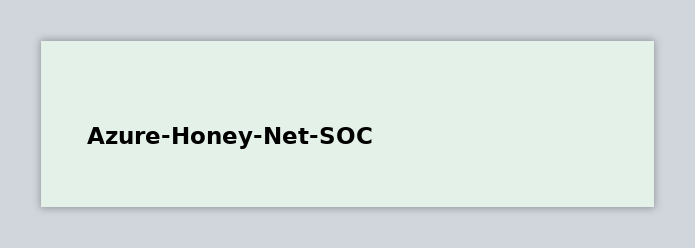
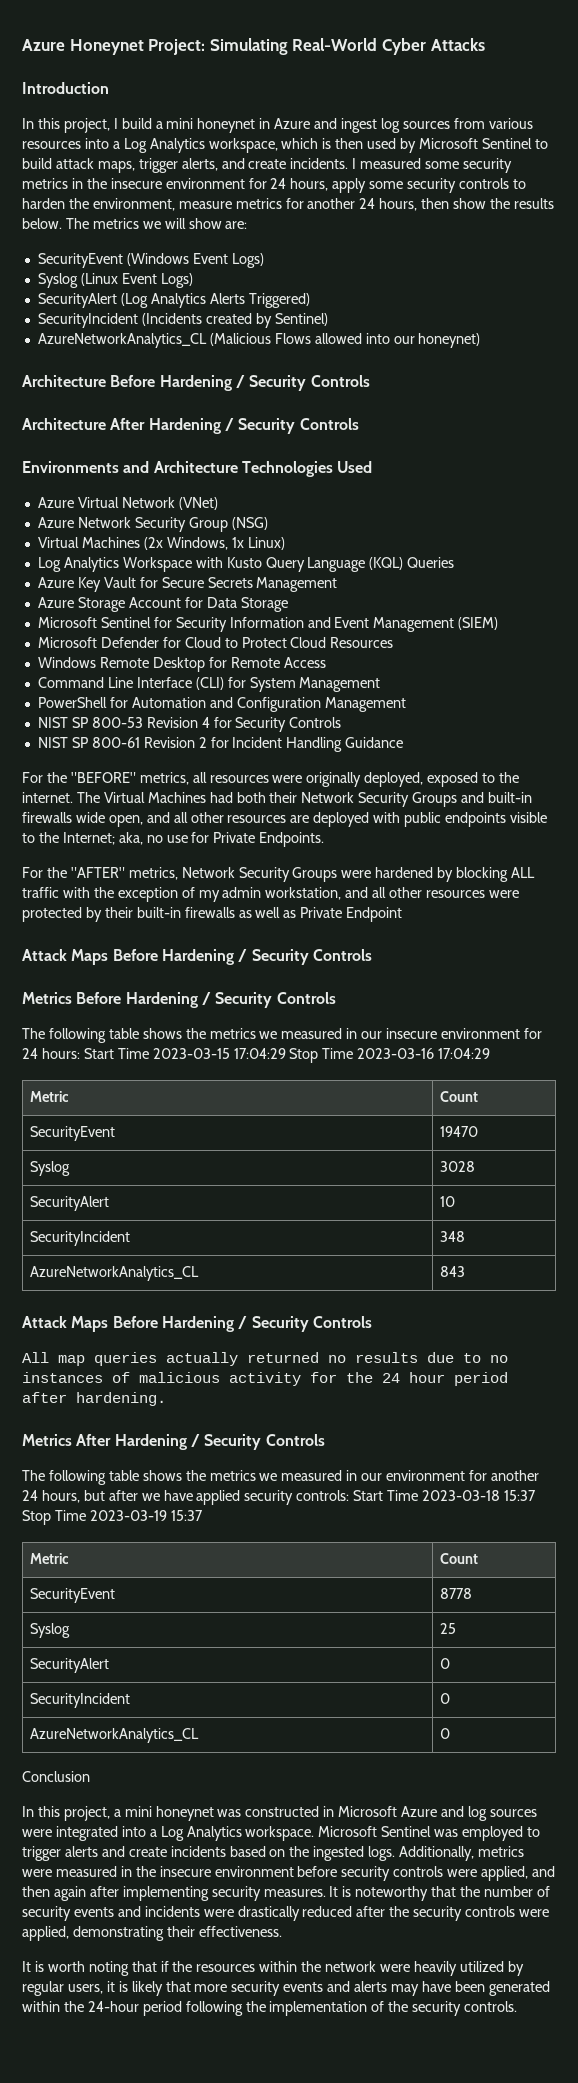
[87,127,373,149] Azure-Honey-Net-SOC -> [22,38,485,55] [22,82,109,94] [22,118,533,133] [22,138,548,153] [22,158,513,173] [22,178,526,193] [22,198,554,211] [22,218,248,229] [37,253,264,268] [37,273,193,288] [37,293,310,308] [37,313,328,328] [37,333,481,348] [22,375,370,391] [22,418,359,434] [22,461,373,477] [37,497,218,510] [37,517,268,532] [37,537,285,550] [37,557,455,572] [37,577,338,592] [37,597,288,612] [37,617,499,632] [37,637,394,648] [37,657,326,672] [37,677,381,692] [37,697,406,712] [37,717,342,732] [37,737,404,752] [22,772,520,787] [22,792,533,807] [22,812,547,827] [22,832,325,847] [22,867,536,882] [22,887,519,902] [22,907,403,922] [22,949,372,965] [22,992,336,1008] [22,1028,542,1043] [22,1048,491,1063] [30,1091,70,1102] [440,1091,479,1102] [30,1126,116,1141] [440,1126,479,1137] [30,1161,71,1176] [440,1161,476,1172] [30,1196,110,1211] [440,1196,456,1207] [30,1231,131,1246] [440,1231,466,1242] [30,1266,200,1281] [440,1266,466,1277] [22,1316,372,1332] [22,1352,508,1366] [22,1372,508,1386] [22,1392,166,1406] [22,1434,325,1450] [22,1470,539,1485] [22,1490,536,1505] [22,1510,203,1525] [30,1553,70,1564] [440,1553,479,1564] [30,1588,116,1603] [440,1588,473,1599] [30,1623,71,1638] [440,1623,457,1634] [30,1658,110,1673] [440,1658,451,1669] [30,1693,131,1708] [440,1693,451,1704] [30,1728,200,1743] [440,1728,451,1739] [22,1771,90,1782] [22,1806,537,1821] [22,1826,541,1841] [22,1846,525,1861] [22,1866,556,1881] [22,1886,550,1901] [22,1906,550,1921] [22,1926,282,1941] [22,1961,524,1976] [22,1981,550,1996] [22,2001,518,2016] Azure Honeynet Project: Simulating Real-World Cyber Attacks // Introduction // In this project, I build a mini honeynet in Azure and ingest log sources from various resources into a Log Analytics workspace, which is then used by Microsoft Sentinel to build attack maps, trigger alerts, and create incidents. I measured some security metrics in the insecure environment for 24 hours, apply some security controls to harden the environment, measure metrics for another 24 hours, then show the results below. The metrics we will show are: // SecurityEvent (Windows Event Logs) // Syslog (Linux Event Logs) // SecurityAlert (Log Analytics Alerts Triggered) // SecurityIncident (Incidents created by Sentinel) // AzureNetworkAnalytics_CL (Malicious Flows allowed into our honeynet) // Architecture Before Hardening / Security Controls // Architecture After Hardening / Security Controls // Environments and Architecture Technologies Used // Azure Virtual Network (VNet) // Azure Network Security Group (NSG) // Virtual Machines (2x Windows, 1x Linux) // Log Analytics Workspace with Kusto Query Language (KQL) Queries // Azure Key Vault for Secure Secrets Management // Azure Storage Account for Data Storage // Microsoft Sentinel for Security Information and Event Management (SIEM) // Microsoft Defender for Cloud to Protect Cloud Resources // Windows Remote Desktop for Remote Access // Command Line Interface (CLI) for System Management // PowerShell for Automation and Configuration Management // NIST SP 800-53 Revision 4 for Security Controls // NIST SP 800-61 Revision 2 for Incident Handling Guidance // For the "BEFORE" metrics, all resources were originally deployed, exposed to the internet. The Virtual Machines had both their Network Security Groups and built-in firewalls wide open, and all other resources are deployed with public endpoints visible to the Internet; aka, no use for Private Endpoints. // For the "AFTER" metrics, Network Security Groups were hardened by blocking ALL traffic with the exception of my admin workstation, and all other resources were protected by their built-in firewalls as well as Private Endpoint // Attack Maps Before Hardening / Security Controls // Metrics Before Hardening / Security Controls // The following table shows the metrics we measured in our insecure environment for 24 hours: Start Time 2023-03-15 17:04:29 Stop Time 2023-03-16 17:04:29 // Metric | Count // SecurityEvent | 19470 // Syslog | 3028 // SecurityAlert | 10 // SecurityIncident | 348 // AzureNetworkAnalytics_CL | 843 // Attack Maps Before Hardening / Security Controls // All map queries actually returned no results due to no instances of malicious activity for the 24 hour period after hardening. // Metrics After Hardening / Security Controls // The following table shows the metrics we measured in our environment for another 24 hours, but after we have applied security controls: Start Time 2023-03-18 15:37 Stop Time 2023-03-19 15:37 // Metric | Count // SecurityEvent | 8778 // Syslog | 25 // SecurityAlert | 0 // SecurityIncident | 0 // AzureNetworkAnalytics_CL | 0 // Conclusion // In this project, a mini honeynet was constructed in Microsoft Azure and log sources were integrated into a Log Analytics workspace. Microsoft Sentinel was employed to trigger alerts and create incidents based on the ingested logs. Additionally, metrics were measured in the insecure environment before security controls were applied, and then again after implementing security measures. It is noteworthy that the number of security events and incidents were drastically reduced after the security controls were applied, demonstrating their effectiveness. // It is worth noting that if the resources within the network were heavily utilized by regular users, it is likely that more security events and alerts may have been generated within the 24-hour period following the implementation of the security controls.

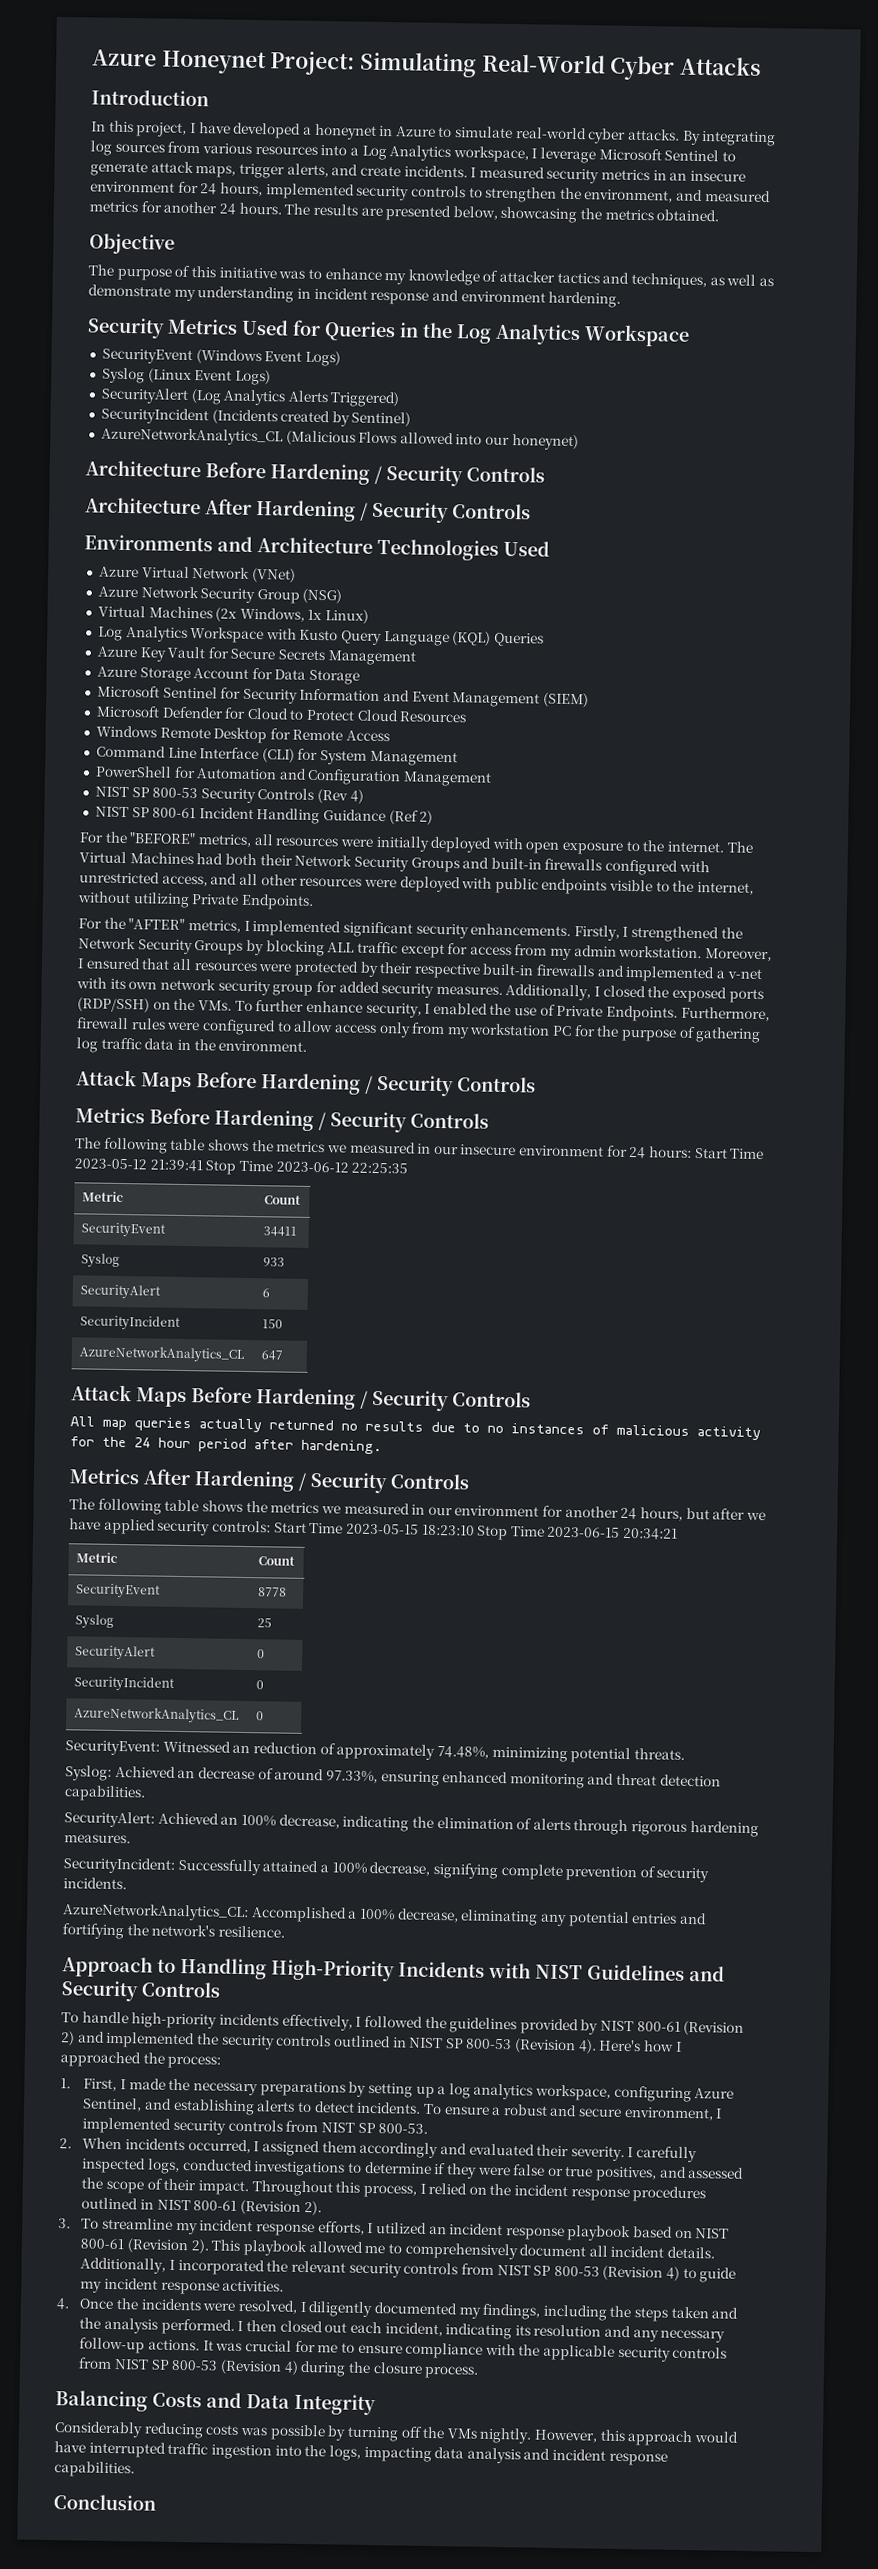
[121,118,378,133] build a mini honeynet in Azure and ingest -> [198,122,777,147] have developed a honeynet in Azure to simulate real-world cyber attacks. By integrating
[281,138,417,153] which is then used by -> [531,147,597,164] I leverage
[22,158,52,169] build -> [90,161,148,177] generate
[425,161,460,169] some -> (545, 172) none
[86,178,107,189] the -> [669,172,688,181] an
[332,178,404,193] apply some -> [265,183,355,200] implemented
[22,198,65,209] harden -> [485,186,558,203] strengthen
[178,201,232,209] measure -> [676,189,771,203] and measured
[379,198,554,211] [22,218,248,229] hours, then show the results below. The metrics we will show are: -> [238,202,720,224] [89,233,175,255] [88,264,774,290] [88,284,622,308] [87,317,690,347] hours. The results are presented below, showcasing the metrics obtained. // Objective // The purpose of this initiative was to enhance my knowledge of attacker tactics and techniques, as well as demonstrate my understanding in incident response and environment hardening. // Security Metrics Used for Queries in the Log Analytics Workspace
[146,717,342,732] Revision 4 for Security Controls -> [200,788,364,804] Security Controls (Rev 4)
[143,737,229,748] Revision 2 for -> (197, 813) none
(404, 742) none -> [388,810,434,825] (Ref 2)
[306,772,479,787] originally deployed, exposed -> [375,835,624,855] initially deployed with open exposure
[75,812,310,827] wide open, and all other resources are -> [605,859,710,876] [79,871,397,888] configured with unrestricted access, and all other resources were
[62,832,210,845] Internet; aka, no use for -> [697,882,755,895] [77,891,190,909] internet, without utilizing
[181,867,434,882] Network Security Groups were hardened -> [243,920,743,943] [78,937,244,955] I implemented significant security enhancements. Firstly, I strengthened the Network Security Groups
[62,887,423,902] with the exception of my admin workstation, and all other -> [400,943,773,962] [77,957,192,971] except for access from my admin workstation. Moreover, I ensured that all
[136,907,403,922] built-in firewalls as well as Private Endpoint -> [413,963,762,983] [76,977,764,1004] [77,997,770,1022] [76,1017,762,1044] [76,1037,308,1053] respective built-in firewalls and implemented a v-net with its own network security group for added security measures. Additionally, I closed the exposed ports (RDP/SSH) on the VMs. To further enhance security, I enabled the use of Private Endpoints. Furthermore, firewall rules were configured to allow access only from my workstation PC for the purpose of gathering log traffic data in the environment.
[152,1048,491,1063] [30,1091,70,1102] [440,1091,479,1102] [30,1126,116,1141] [440,1126,479,1137] [30,1161,71,1176] [440,1161,476,1172] [30,1196,110,1211] [440,1196,456,1207] [30,1231,131,1246] [440,1231,466,1242] [30,1266,200,1281] [440,1266,466,1277] 2023-03-15 17:04:29 Stop Time 2023-03-16 17:04:29 // Metric | Count // SecurityEvent | 19470 // Syslog | 3028 // SecurityAlert | 10 // SecurityIncident | 348 // AzureNetworkAnalytics_CL | 843 -> [74,1158,409,1175] [82,1191,125,1203] [264,1195,302,1205] [81,1222,167,1238] [263,1226,298,1237] [81,1253,121,1268] [263,1257,286,1267] [80,1284,162,1300] [262,1288,271,1298] [80,1315,182,1331] [262,1319,284,1329] [79,1345,246,1363] [261,1350,284,1361] 2023-05-12 21:39:41 Stop Time 2023-06-12 22:25:35 // Metric | Count // SecurityEvent | 34411 // Syslog | 933 // SecurityAlert | 6 // SecurityIncident | 150 // AzureNetworkAnalytics_CL | 647
[422,1490,536,1501] [22,1510,203,1525] 2023-03-18 15:37 Stop Time 2023-03-19 15:37 -> [345,1523,679,1541] 2023-05-15 18:23:10 Stop Time 2023-06-15 20:34:21
[22,1771,90,1782] [22,1806,537,1821] [22,1826,541,1841] [22,1846,525,1861] [22,1866,556,1881] [22,1886,550,1901] [22,1906,550,1921] [22,1926,282,1941] [22,1961,524,1976] [22,1981,550,1996] [22,2001,518,2016] Conclusion // In this project, a mini honeynet was constructed in Microsoft Azure and log sources were integrated into a Log Analytics workspace. Microsoft Sentinel was employed to trigger alerts and create incidents based on the ingested logs. Additionally, metrics were measured in the insecure environment before security controls were applied, and then again after implementing security measures. It is noteworthy that the number of security events and incidents were drastically reduced after the security controls were applied, demonstrating their effectiveness. // It is worth noting that if the resources within the network were heavily utilized by regular users, it is likely that more security events and alerts may have been generated within the 24-hour period following the implementation of the security controls. -> [65,1740,685,1764] [65,1765,721,1789] [64,1785,146,1802] [64,1811,759,1838] [64,1834,131,1844] [63,1857,710,1883] [63,1877,127,1890] [63,1903,707,1928] [62,1923,285,1940] [62,1956,725,1982] [61,1980,221,2002] [61,2011,745,2036] [61,2031,682,2054] [60,2051,222,2069] [60,2078,735,2103] [82,2097,723,2121] [82,2117,429,2135] [59,2137,698,2163] [82,2157,745,2182] [81,2177,707,2203] [81,2197,322,2216] [58,2217,730,2242] [80,2238,716,2260] [80,2257,737,2283] [80,2277,285,2295] [56,2298,739,2322] [79,2317,726,2343] [79,2337,728,2362] [78,2357,480,2379] [55,2390,376,2416] [54,2421,740,2447] [54,2441,668,2466] [54,2461,135,2478] [53,2494,156,2511] SecurityEvent: Witnessed an reduction of approximately 74.48%, minimizing potential threats. // Syslog: Achieved an decrease of around 97.33%, ensuring enhanced monitoring and threat detection capabilities. // SecurityAlert: Achieved an 100% decrease, indicating the elimination of alerts through rigorous hardening measures. // SecurityIncident: Successfully attained a 100% decrease, signifying complete prevention of security incidents. // AzureNetworkAnalytics_CL: Accomplished a 100% decrease, eliminating any potential entries and fortifying the network's resilience. // Approach to Handling High-Priority Incidents with NIST Guidelines and Security Controls // To handle high-priority incidents effectively, I followed the guidelines provided by NIST 800-61 (Revision 2) and implemented the security controls outlined in NIST SP 800-53 (Revision 4). Here's how I approached the process: // 1. First, I made the necessary preparations by setting up a log analytics workspace, configuring Azure Sentinel, and establishing alerts to detect incidents. To ensure a robust and secure environment, I implemented security controls from NIST SP 800-53. // 2. When incidents occurred, I assigned them accordingly and evaluated their severity. I carefully inspected logs, conducted investigations to determine if they were false or true positives, and assessed the scope of their impact. Throughout this process, I relied on the incident response procedures outlined in NIST 800-61 (Revision 2). // 3. To streamline my incident response efforts, I utilized an incident response playbook based on NIST 800-61 (Revision 2). This playbook allowed me to comprehensively document all incident details. Additionally, I incorporated the relevant security controls from NIST SP 800-53 (Revision 4) to guide my incident response activities. // 4. Once the incidents were resolved, I diligently documented my findings, including the steps taken and the analysis performed. I then closed out each incident, indicating its resolution and any necessary follow-up actions. It was crucial for me to ensure compliance with the applicable security controls from NIST SP 800-53 (Revision 4) during the closure process. // Balancing Costs and Data Integrity // Considerably reducing costs was possible by turning off the VMs nightly. However, this approach would have interrupted traffic ingestion into the logs, impacting data analysis and incident response capabilities. // Conclusion

